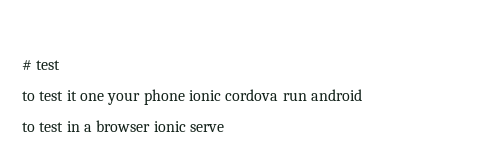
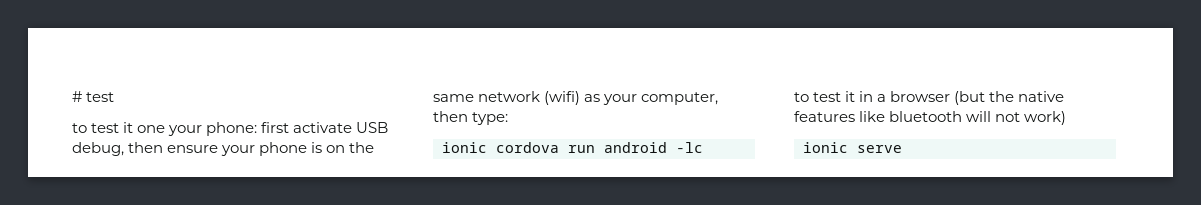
[143,89,185,105] phone -> [206,122,389,136] [72,142,375,156] [433,91,719,105] [433,111,509,125] phone: first activate USB debug, then ensure your phone is on the same network (wifi) as your computer, then type: //
[22,122,64,132] // to test -> [676,142,703,153] [794,91,856,102] -lc // to test it
(151, 126) none -> [954,91,1065,105] [794,111,1067,125] (but the native features like bluetooth will not work) //

